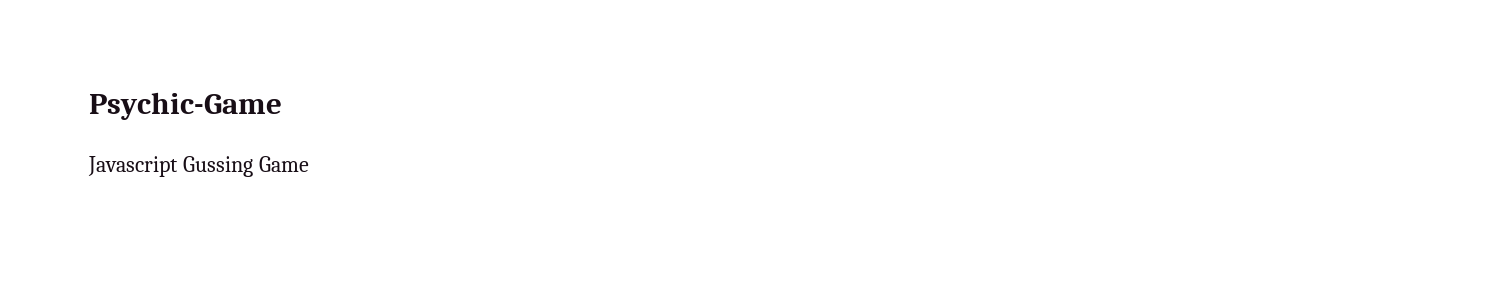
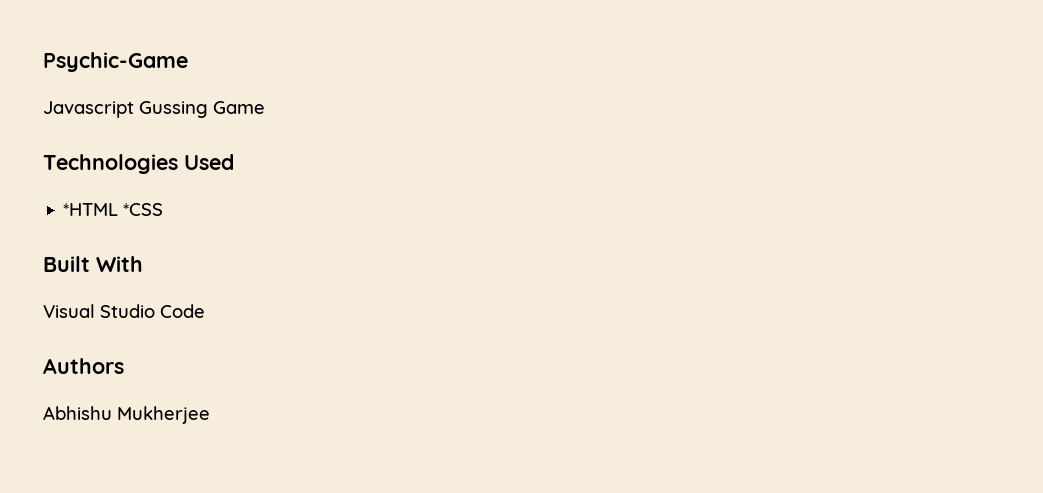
(309, 164) none -> [43,154,234,174] [63,203,164,216] [43,256,143,272] [43,304,205,318] [43,358,124,374] [43,406,210,424] // Technologies Used // *HTML *CSS // Built With // Visual Studio Code // Authors // Abhishu Mukherjee

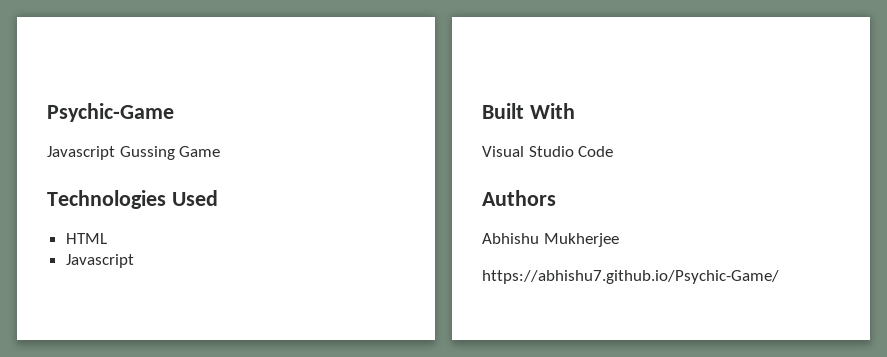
[63,203,164,216] *HTML *CSS -> [65,233,107,244] [65,254,134,268] HTML // Javascript
(210, 415) none -> [482,270,779,284] // https://abhishu7.github.io/Psychic-Game/

